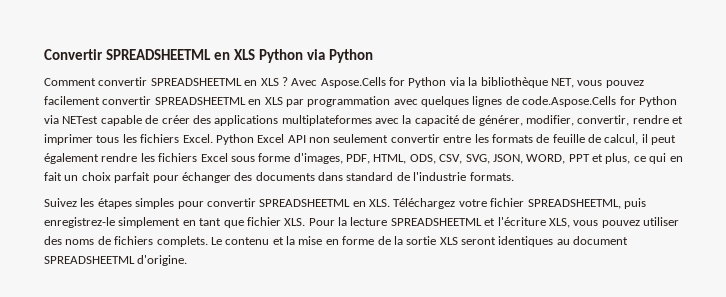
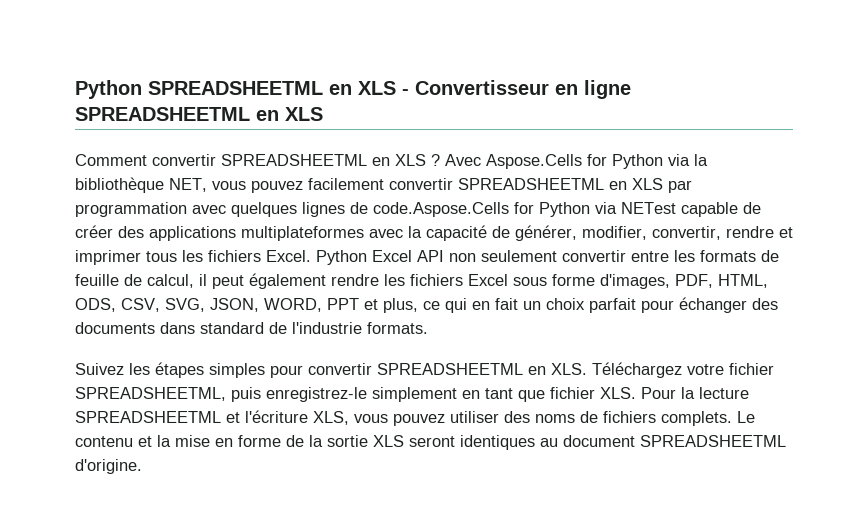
[44,49,374,63] Convertir SPREADSHEETML en XLS Python via Python -> [75,80,631,99] [75,107,323,121] Python SPREADSHEETML en XLS - Convertisseur en ligne SPREADSHEETML en XLS

